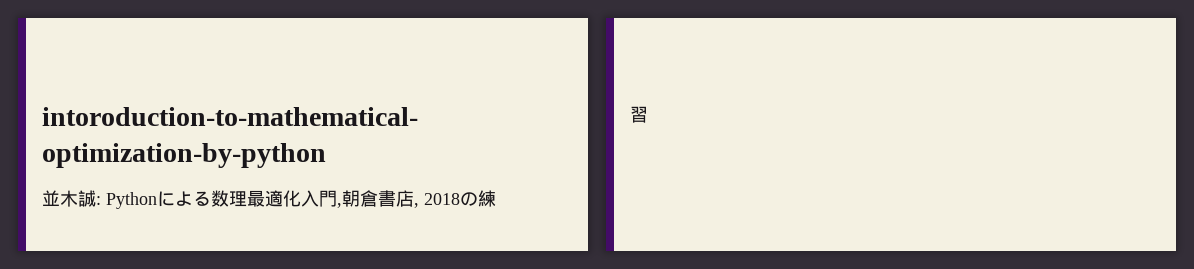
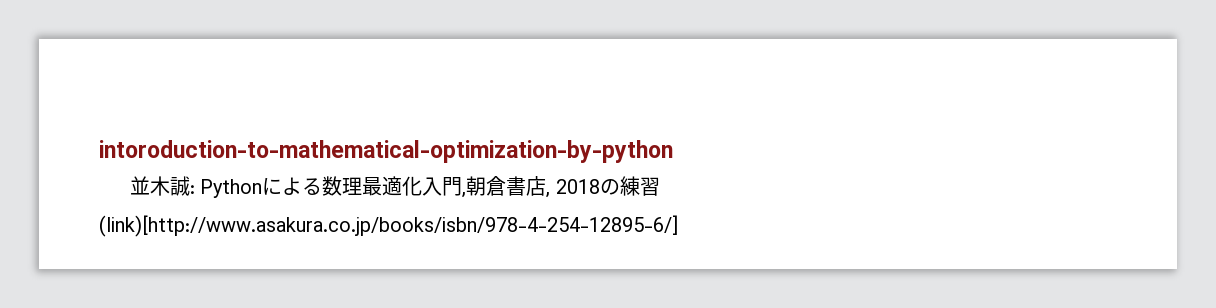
(648, 114) none -> [99,215,678,237] // (link)[http://www.asakura.co.jp/books/isbn/978-4-254-12895-6/]

